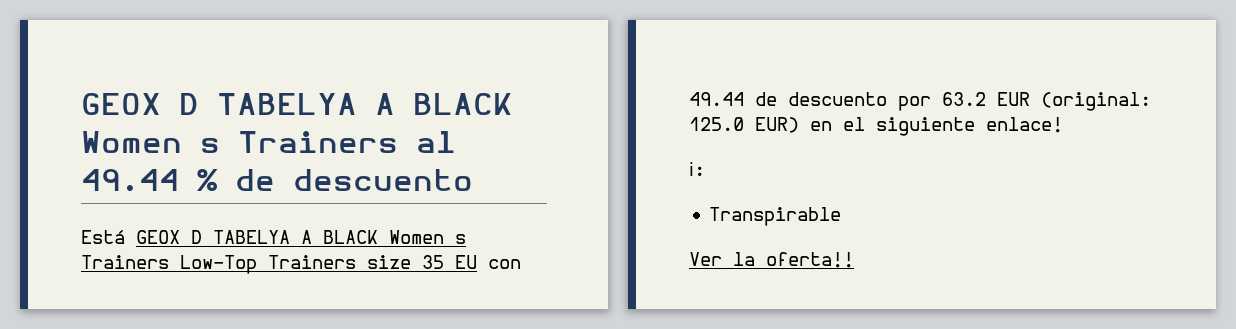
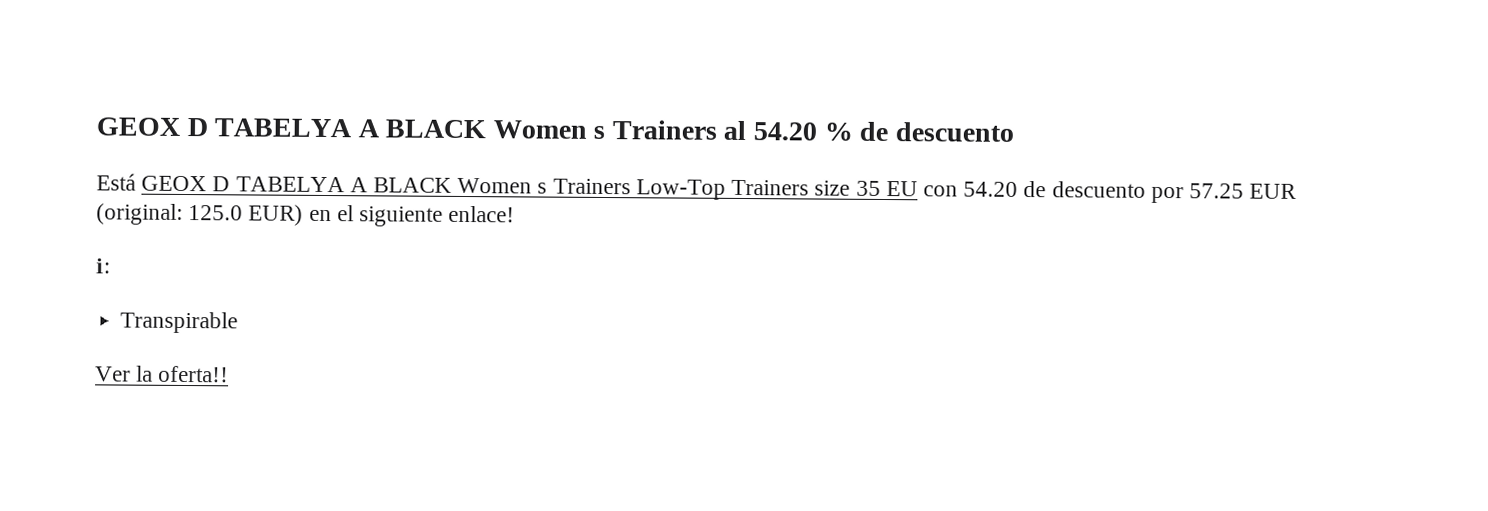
[81,169,179,192] 49.44 -> [753,122,818,141] 54.20
[689,92,744,106] 49.44 -> [963,181,1019,197] 54.20
[942,92,986,106] 63.2 -> [1188,183,1244,199] 57.25

